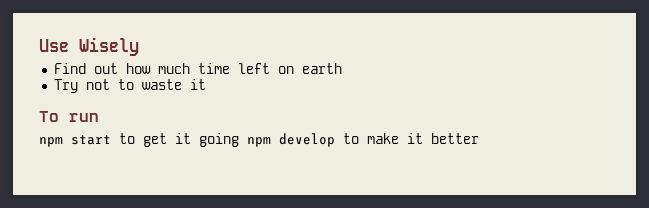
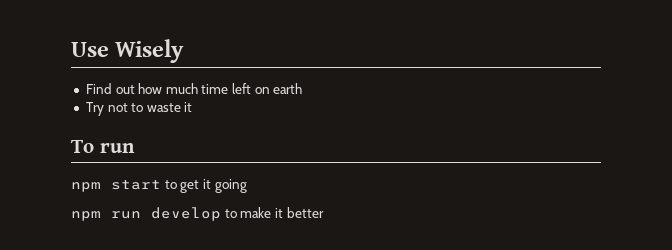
[247,137,271,147] npm -> [71,211,141,221] // npm run

